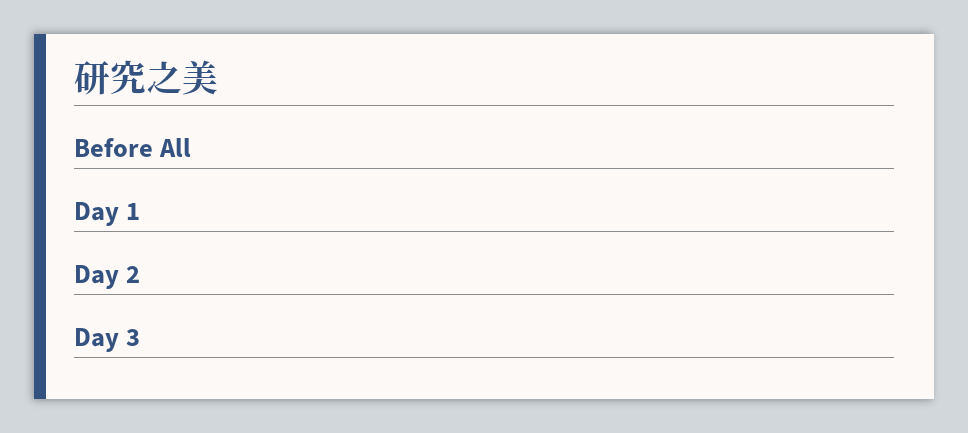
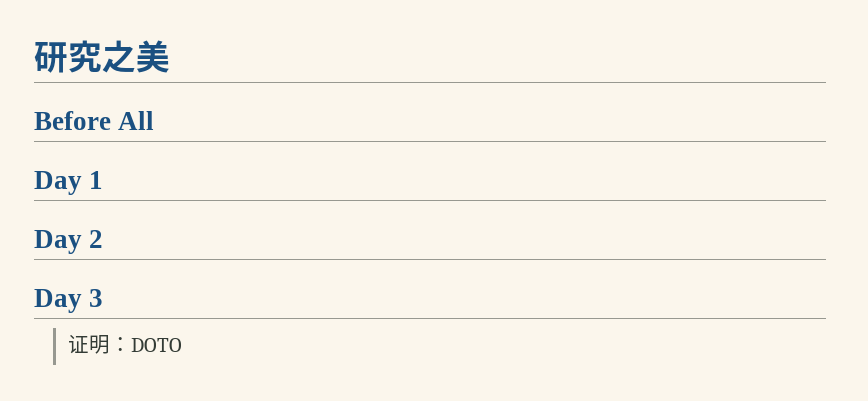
(141, 337) none -> [67,334,182,354] // 证明：DOTO

